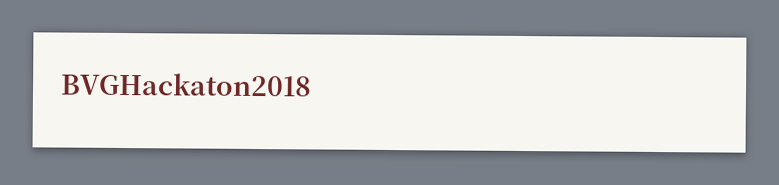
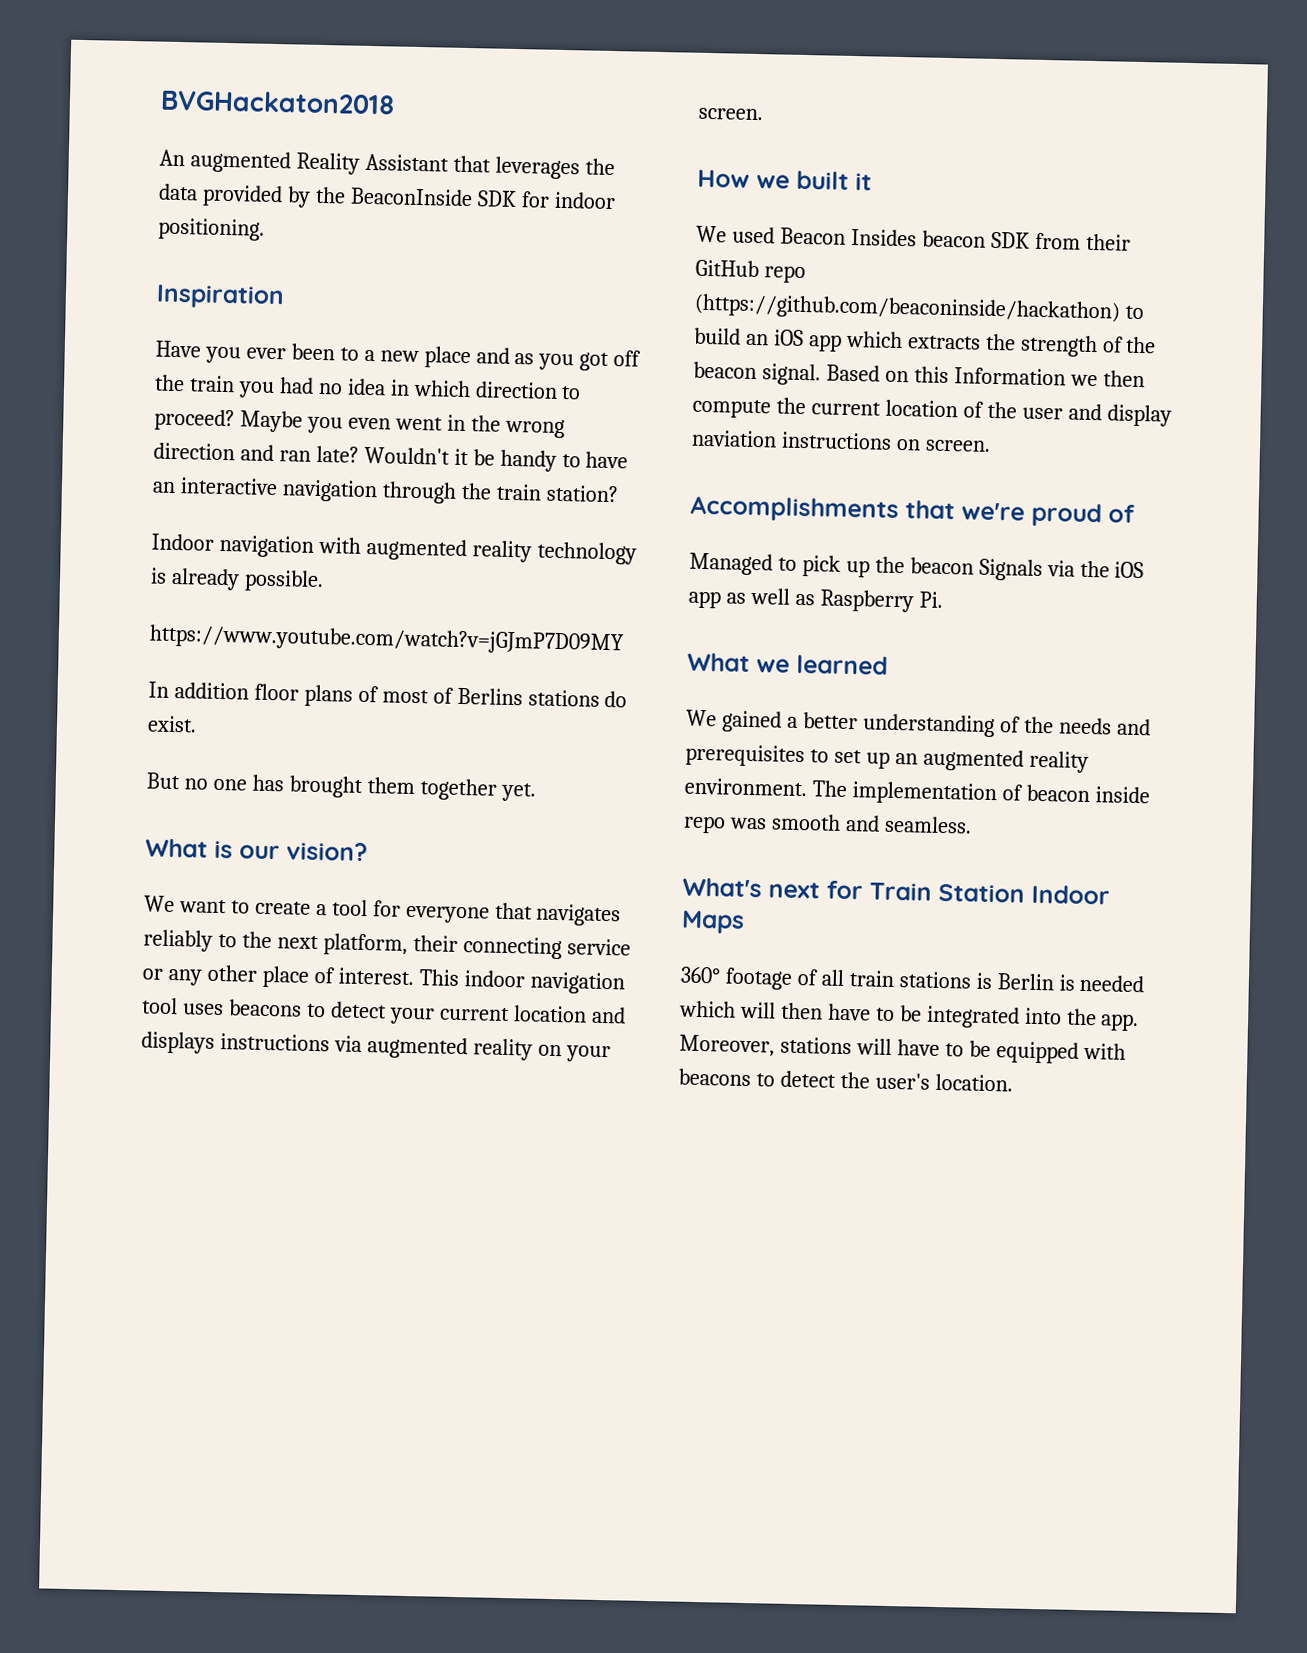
(312, 84) none -> [159,149,615,180] [158,183,616,210] [158,217,265,241] [156,284,285,310] [155,340,642,371] [154,374,582,400] [154,408,565,439] [153,442,629,472] [152,477,619,504] [151,533,637,565] [150,567,324,593] [149,624,624,656] [148,681,628,708] [147,715,197,733] [146,772,536,802] [145,838,368,862] [144,895,622,927] [143,929,631,960] [142,964,625,995] [142,997,626,1025] [141,1031,611,1063] [698,107,763,121] [697,169,872,191] [696,225,1131,251] [695,259,806,284] [694,293,1144,324] [694,327,1157,358] [693,361,1145,388] [692,397,1172,427] [691,429,991,452] [690,495,1135,528] [689,552,1145,582] [688,587,943,613] [687,652,888,675] [686,709,1151,738] [685,743,1089,774] [684,777,1150,806] [683,813,972,834] [682,877,1110,905] [681,910,745,934] [680,966,1145,993] [679,1000,1140,1032] [679,1034,1126,1064] [678,1068,1013,1092] // An augmented Reality Assistant that leverages the data provided by the BeaconInside SDK for indoor positioning. // Inspiration // Have you ever been to a new place and as you got off the train you had no idea in which direction to proceed? Maybe you even went in the wrong direction and ran late? Wouldn't it be handy to have an interactive navigation through the train station? // Indoor navigation with augmented reality technology is already possible. // https://www.youtube.com/watch?v=jGJmP7D09MY // In addition floor plans of most of Berlins stations do exist. // But no one has brought them together yet. // What is our vision? // We want to create a tool for everyone that navigates reliably to the next platform, their connecting service or any other place of interest. This indoor navigation tool uses beacons to detect your current location and displays instructions via augmented reality on your screen. // How we built it // We used Beacon Insides beacon SDK from their GitHub repo (https://github.com/beaconinside/hackathon) to build an iOS app which extracts the strength of the beacon signal. Based on this Information we then compute the current location of the user and display naviation instructions on screen. // Accomplishments that we're proud of // Managed to pick up the beacon Signals via the iOS app as well as Raspberry Pi. // What we learned // We gained a better understanding of the needs and prerequisites to set up an augmented reality environment. The implementation of beacon inside repo was smooth and seamless. // What's next for Train Station Indoor Maps // 360° footage of all train stations is Berlin is needed which will then have to be integrated into the app. Moreover, stations will have to be equipped with beacons to detect the user's location.

